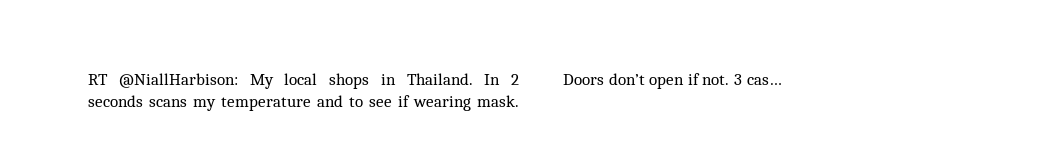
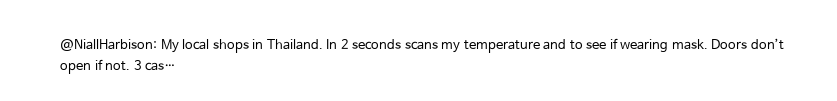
[88,74,108,85] RT -> (60, 45) none

